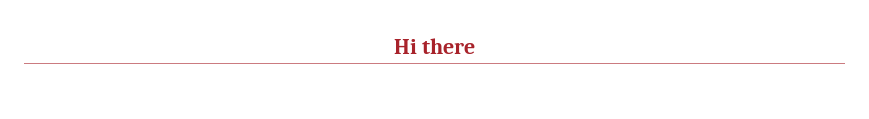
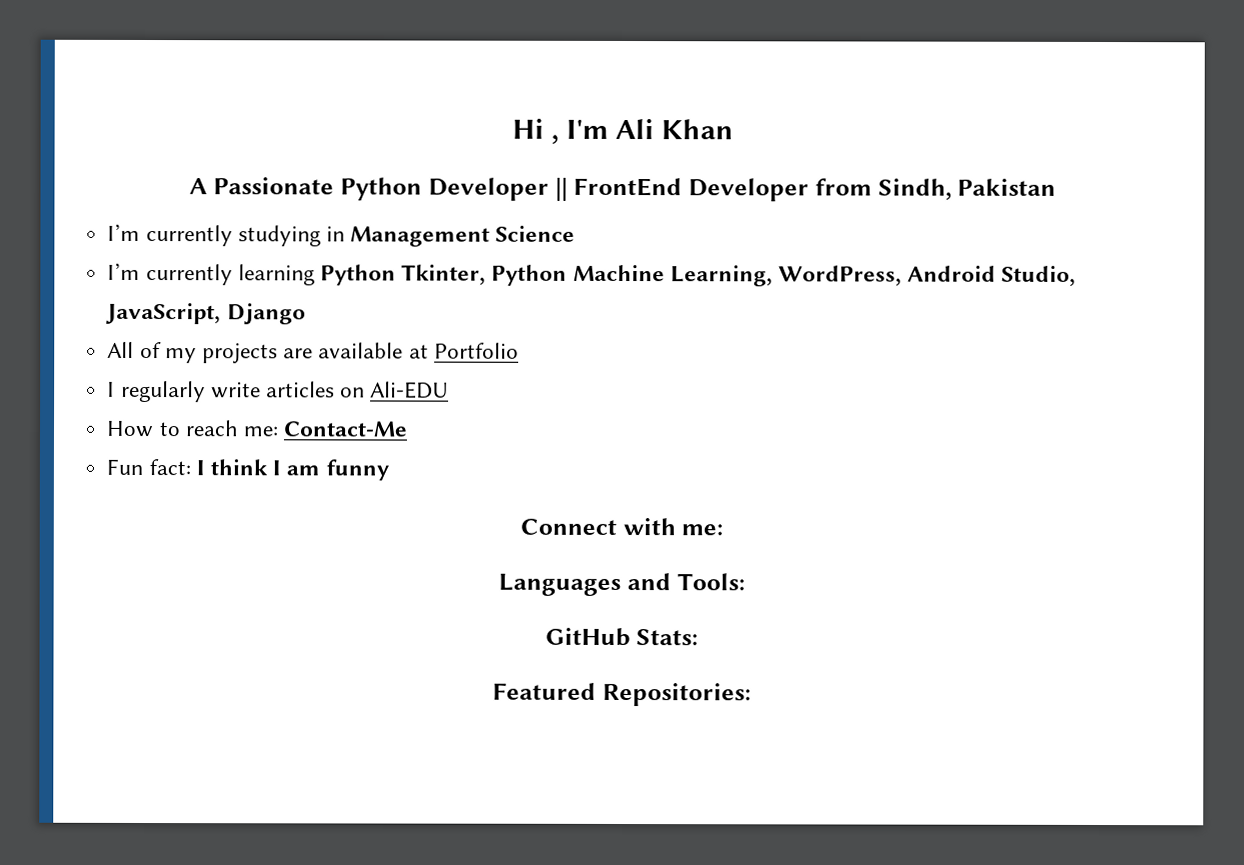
[422,38,476,54] there -> [550,118,734,144] [188,177,1057,202] [107,223,576,247] [107,262,1077,287] [105,302,306,325] [107,341,519,364] [107,380,450,403] [106,420,409,438] [106,458,389,481] [519,518,724,536] [498,573,745,596] [544,627,699,647] [492,682,751,707] , I'm Ali Khan // A Passionate Python Developer || FrontEnd Developer from Sindh, Pakistan // I’m currently studying in Management Science // I’m currently learning Python Tkinter, Python Machine Learning, WordPress, Android Studio, JavaScript, Django // All of my projects are available at Portfolio // I regularly write articles on Ali-EDU // How to reach me: Contact-Me // Fun fact: I think I am funny // Connect with me: // Languages and Tools: // GitHub Stats: // Featured Repositories:

